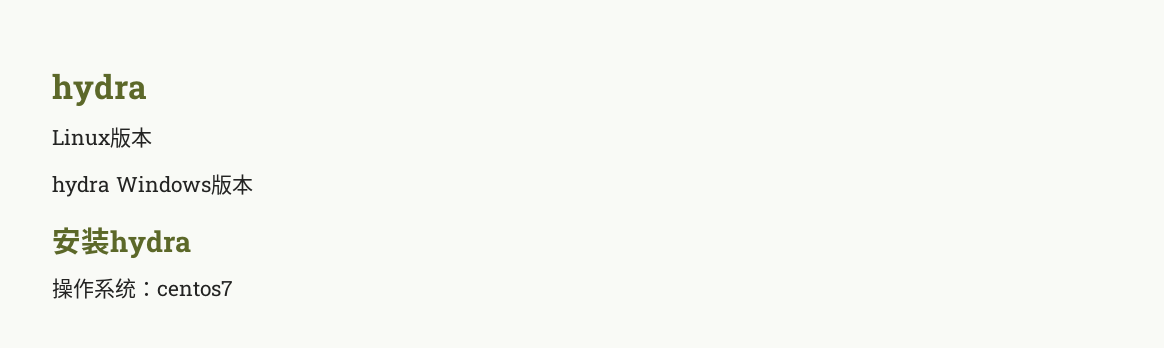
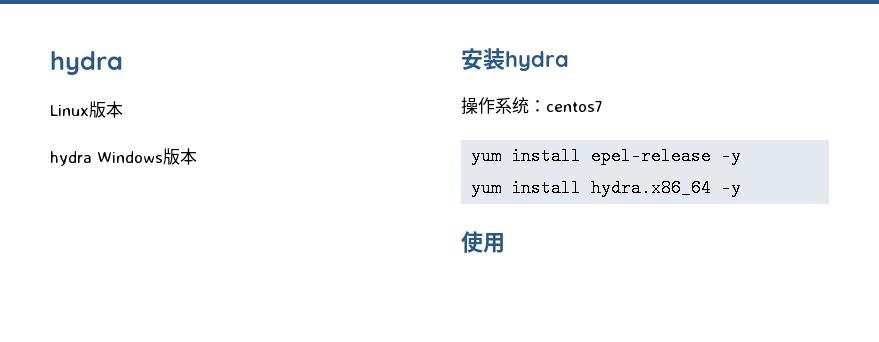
(233, 289) none -> [471,147,742,165] [471,179,742,197] [461,231,505,253] // yum install epel-release -y // yum install hydra.x86_64 -y // 使用

